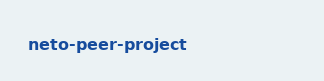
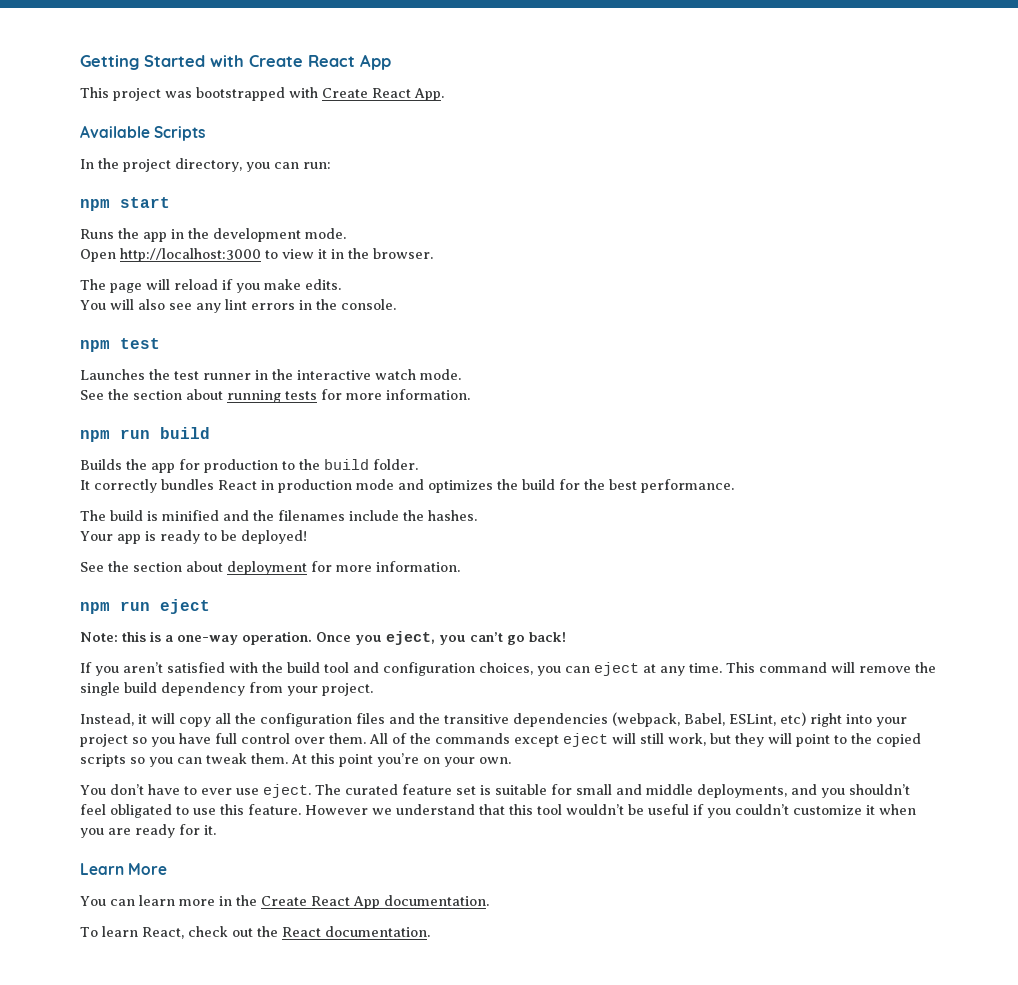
[28,38,187,53] neto-peer-project -> [80,54,391,70] [80,87,444,101] [80,125,206,141] [80,158,331,172] [80,197,170,211] [80,228,346,242] [80,248,433,262] [80,279,341,293] [80,299,396,313] [80,338,160,352] [80,369,461,380] [80,389,470,403] [80,427,210,442] [80,459,418,473] [80,479,734,493] [80,510,477,521] [80,530,307,544] [80,561,460,575] [80,599,210,614] [80,631,566,645] [80,662,936,676] [80,682,373,696] [80,712,907,727] [80,733,921,747] [80,753,511,767] [80,784,910,798] [80,804,916,818] [80,824,216,838] [80,863,168,875] [80,895,489,909] [80,926,430,939] Getting Started with Create React App // This project was bootstrapped with Create React App. // Available Scripts // In the project directory, you can run: // npm start // Runs the app in the development mode. // Open http://localhost:3000 to view it in the browser. // The page will reload if you make edits. // You will also see any lint errors in the console. // npm test // Launches the test runner in the interactive watch mode. // See the section about running tests for more information. // npm run build // Builds the app for production to the build folder. // It correctly bundles React in production mode and optimizes the build for the best performance. // The build is minified and the filenames include the hashes. // Your app is ready to be deployed! // See the section about deployment for more information. // npm run eject // Note: this is a one-way operation. Once you eject, you can’t go back! // If you aren’t satisfied with the build tool and configuration choices, you can eject at any time. This command will remove the single build dependency from your project. // Instead, it will copy all the configuration files and the transitive dependencies (webpack, Babel, ESLint, etc) right into your project so you have full control over them. All of the commands except eject will still work, but they will point to the copied scripts so you can tweak them. At this point you’re on your own. // You don’t have to ever use eject. The curated feature set is suitable for small and middle deployments, and you shouldn’t feel obligated to use this feature. However we understand that this tool wouldn’t be useful if you couldn’t customize it when you are ready for it. // Learn More // You can learn more in the Create React App documentation. // To learn React, check out the React documentation.

